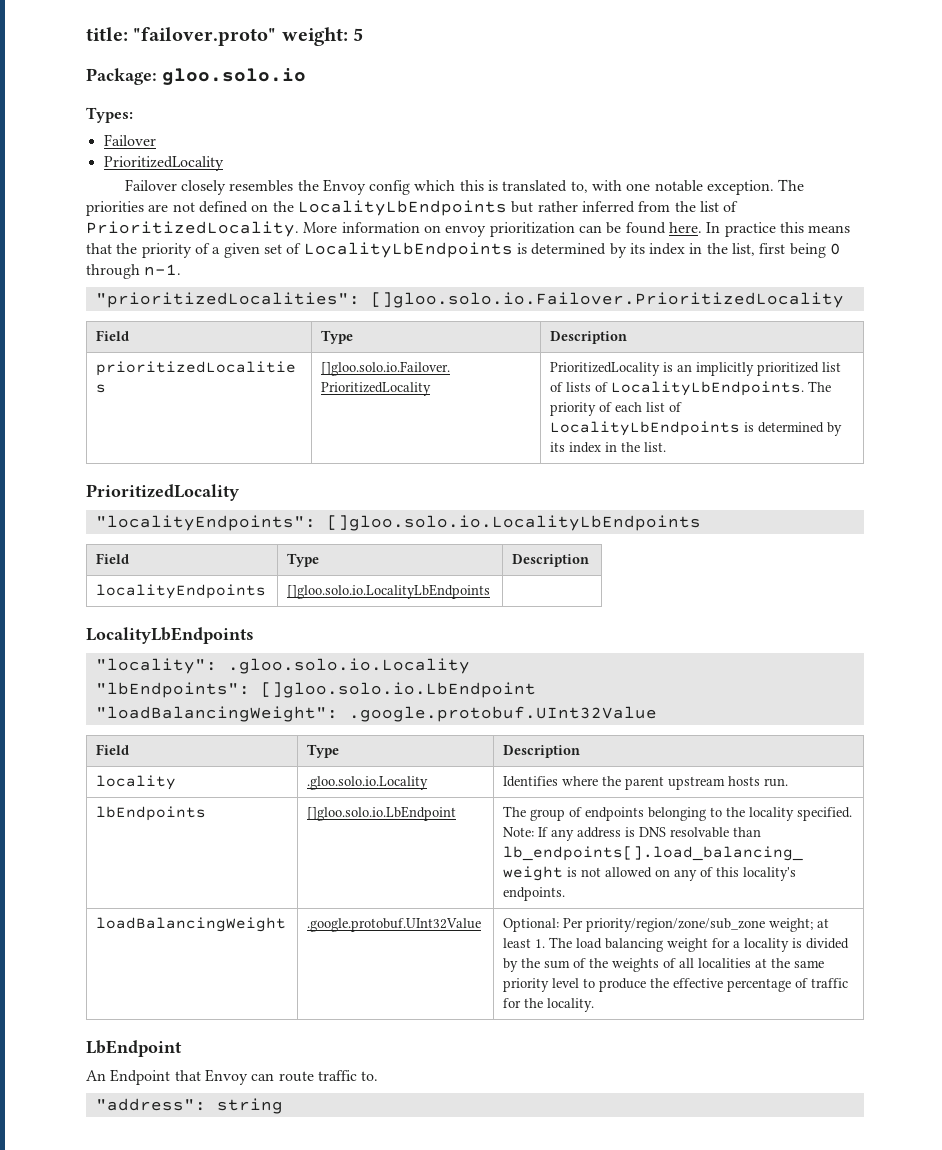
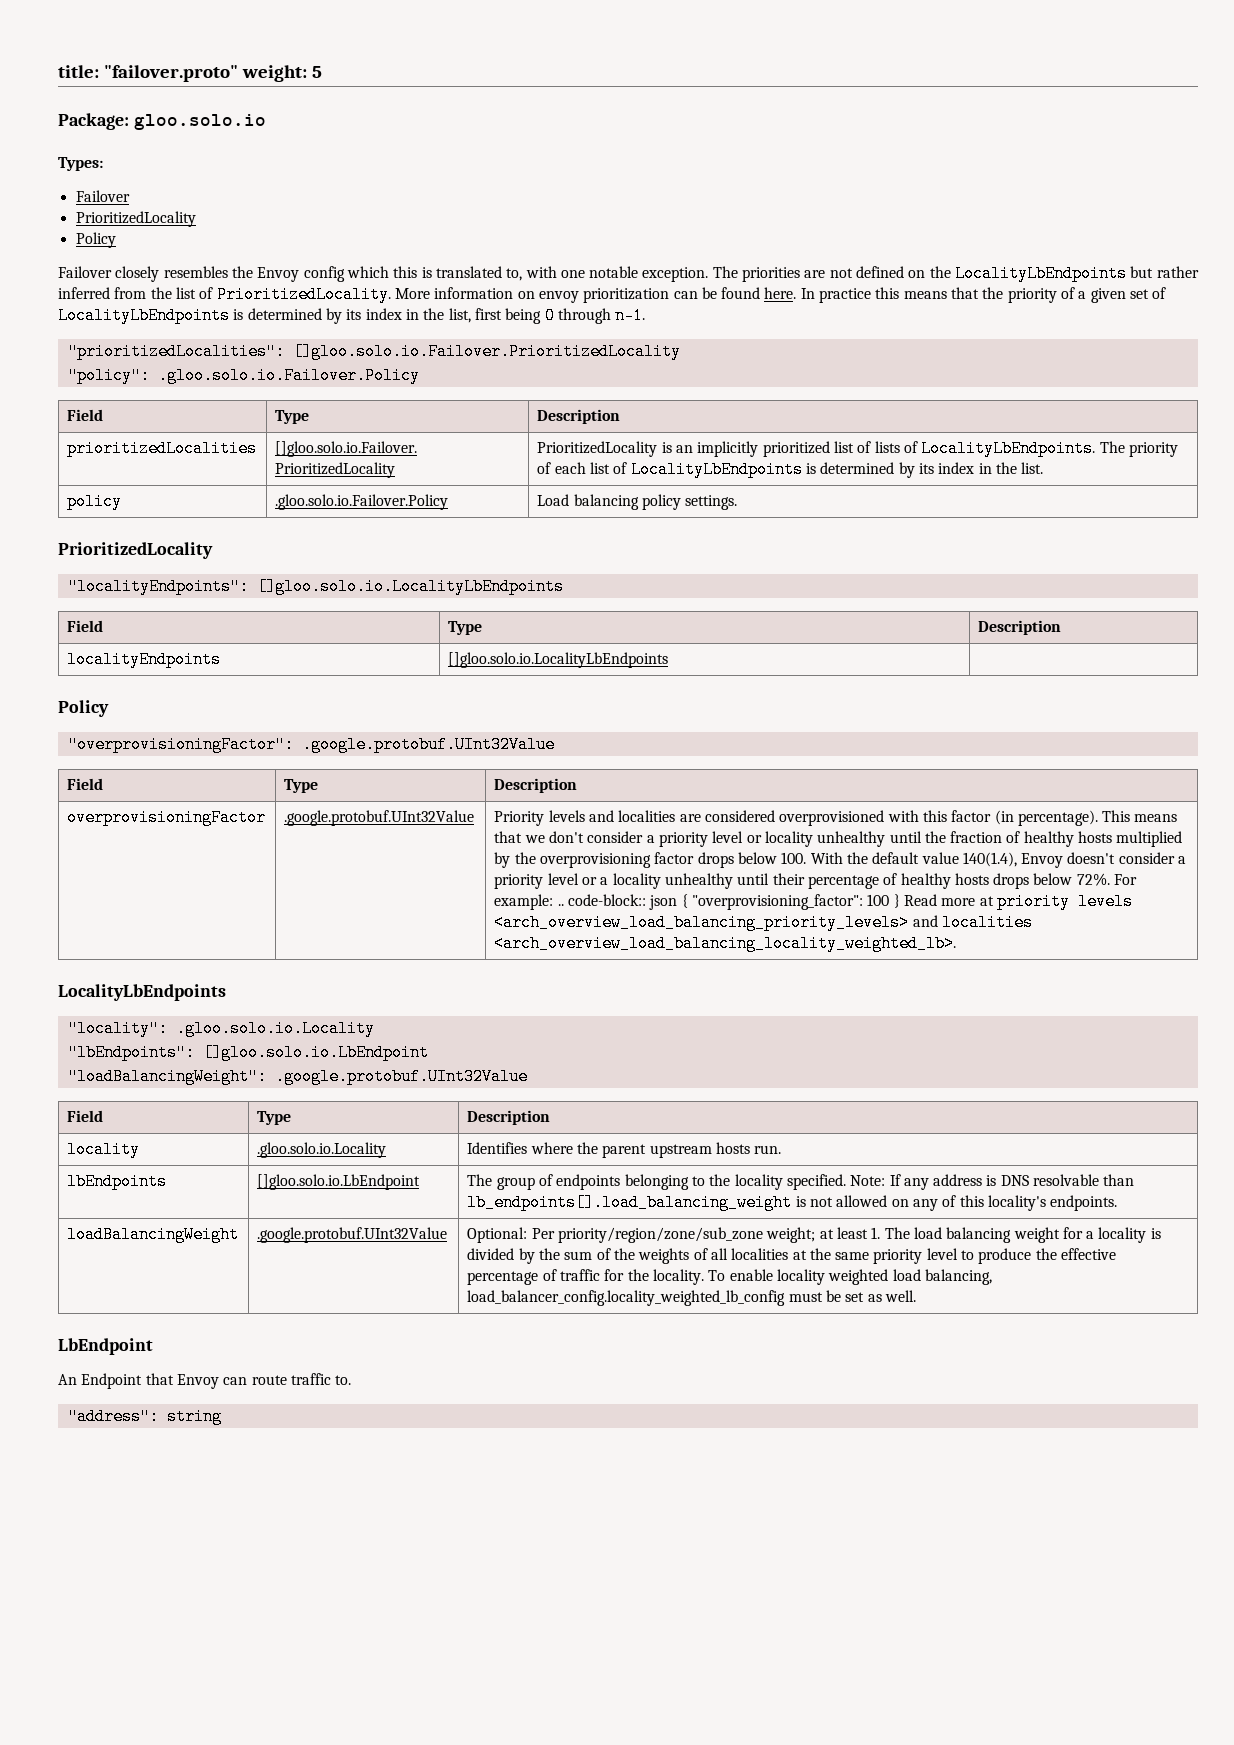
(224, 163) none -> [75,232,116,248] // Policy
(844, 300) none -> [67,367,420,384] // "policy": .gloo.solo.io.Failover.Policy
(667, 447) none -> [67,493,123,510] [275,494,449,510] [537,494,738,510] // policy | .gloo.solo.io.Failover.Policy | Load balancing policy settings.
(491, 591) none -> [58,700,109,717] [67,736,555,753] [67,778,104,790] [284,779,319,793] [494,778,578,793] [67,809,267,826] [284,810,475,826] [494,810,1178,826] [494,831,1183,847] [494,852,1187,868] [494,873,1138,889] [494,893,1133,910] [494,914,1033,931] [494,935,957,952] // Policy // "overprovisioningFactor": .google.protobuf.UInt32Value // Field | Type | Description // overprovisioningFactor | .google.protobuf.UInt32Value | Priority levels and localities are considered overprovisioned with this factor (in percentage). This means that we don't consider a priority level or locality unhealthy until the fraction of healthy hosts multiplied by the overprovisioning factor drops below 100. With the default value 140(1.4), Envoy doesn't consider a priority level or a locality unhealthy until their percentage of healthy hosts drops below 72%. For example: .. code-block:: json { "overprovisioning_factor": 100 } Read more at priority levels <arch_overview_load_balancing_priority_levels> and localities <arch_overview_load_balancing_locality_weighted_lb>.
(595, 1005) none -> [708,1269,992,1285] [467,1290,916,1306] To enable locality weighted load balancing, load_balancer_config.locality_weighted_lb_config must be set as well.

